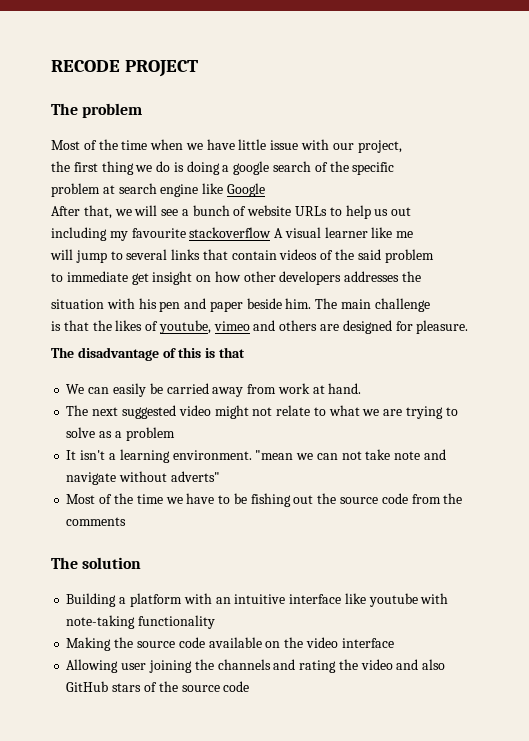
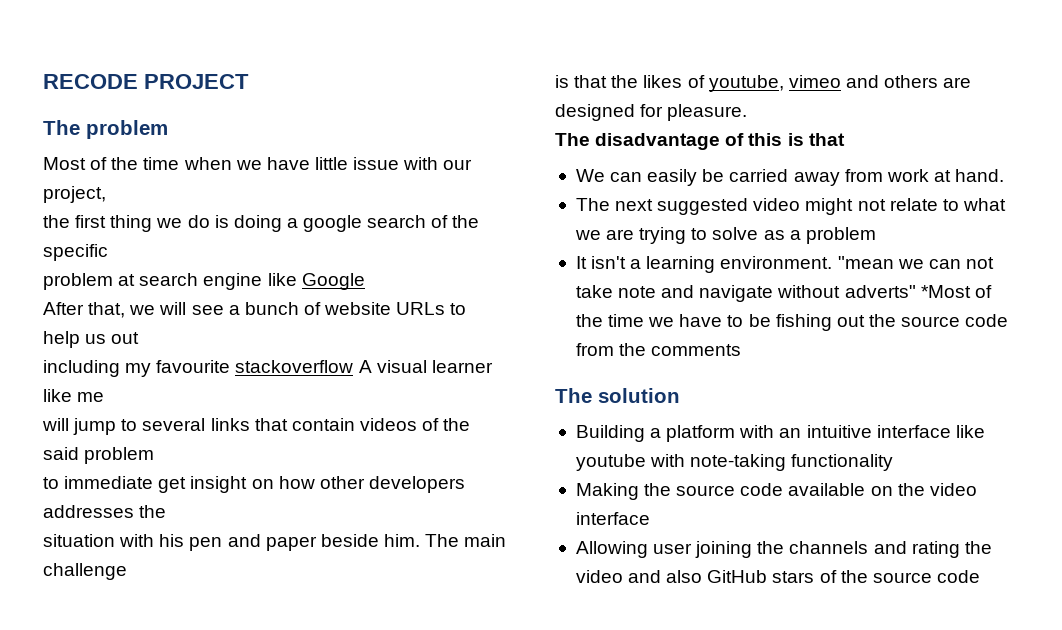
[66,494,96,504] // Most -> [920,285,971,298] *Most

